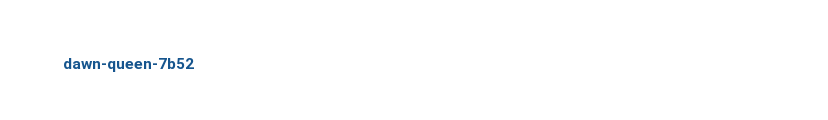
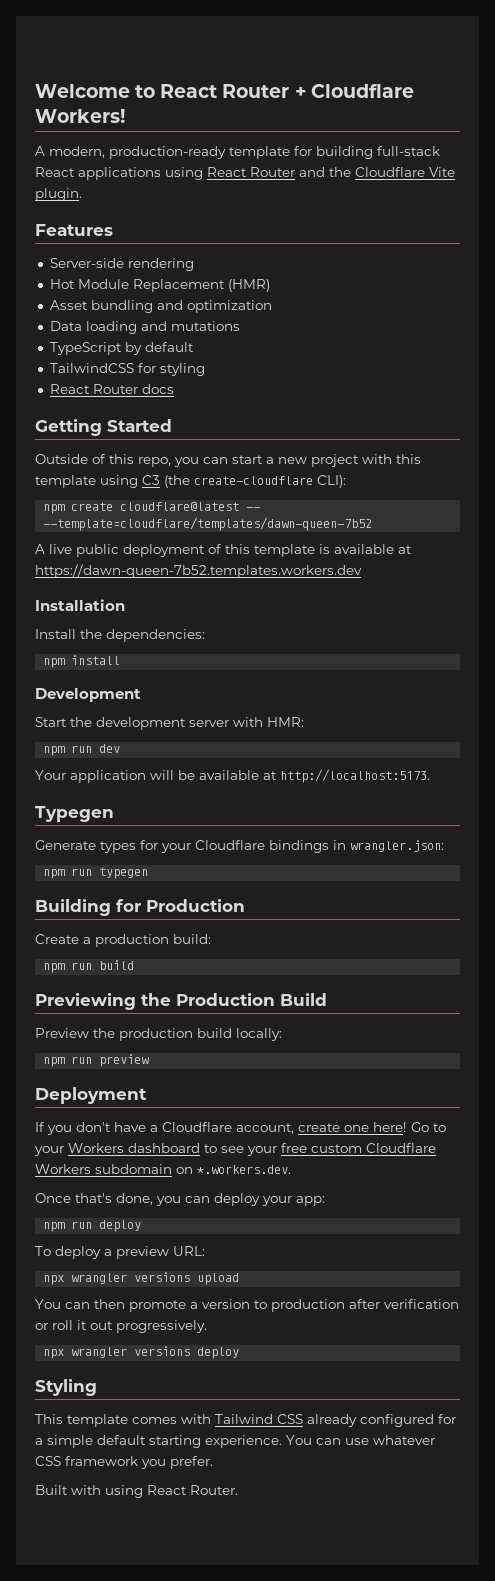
[63,58,194,72] dawn-queen-7b52 -> [35,84,414,98] [35,109,125,123] [35,146,440,159] [35,167,455,180] [35,188,82,201] [35,224,113,236] [49,258,194,271] [49,279,270,292] [49,300,272,313] [49,321,240,334] [49,342,194,355] [49,363,205,376] [49,384,174,394] [35,419,172,436] [35,454,421,467] [35,475,346,488] [43,502,261,514] [43,517,373,531] [35,544,412,557] [35,564,362,578] [35,599,125,611] [35,629,205,642] [43,655,121,668] [35,688,141,702] [35,717,304,730] [43,744,121,756] [35,769,430,783] [35,806,114,822] [35,840,444,853] [43,867,149,879] [35,899,245,916] [35,934,211,947] [43,960,135,973] [35,993,327,1010] [35,1028,282,1041] [43,1054,150,1067] [35,1087,147,1104] [35,1122,446,1135] [34,1143,436,1156] [35,1164,291,1174] [35,1193,325,1206] [43,1220,142,1232] [35,1246,205,1259] [43,1272,240,1285] [35,1299,459,1312] [35,1320,207,1333] [43,1346,240,1359] [35,1379,97,1396] [35,1414,456,1427] [35,1435,435,1448] [35,1456,213,1469] [35,1485,238,1498] Welcome to React Router + Cloudflare Workers! // A modern, production-ready template for building full-stack React applications using React Router and the Cloudflare Vite plugin. // Features // Server-side rendering // Hot Module Replacement (HMR) // Asset bundling and optimization // Data loading and mutations // TypeScript by default // TailwindCSS for styling // React Router docs // Getting Started // Outside of this repo, you can start a new project with this template using C3 (the create-cloudflare CLI): // npm create cloudflare@latest -- --template=cloudflare/templates/dawn-queen-7b52 // A live public deployment of this template is available at https://dawn-queen-7b52.templates.workers.dev // Installation // Install the dependencies: // npm install // Development // Start the development server with HMR: // npm run dev // Your application will be available at http://localhost:5173. // Typegen // Generate types for your Cloudflare bindings in wrangler.json: // npm run typegen // Building for Production // Create a production build: // npm run build // Previewing the Production Build // Preview the production build locally: // npm run preview // Deployment // If you don't have a Cloudflare account, create one here! Go to your Workers dashboard to see your free custom Cloudflare Workers subdomain on *.workers.dev. // Once that's done, you can deploy your app: // npm run deploy // To deploy a preview URL: // npx wrangler versions upload // You can then promote a version to production after verification or roll it out progressively. // npx wrangler versions deploy // Styling // This template comes with Tailwind CSS already configured for a simple default starting experience. You can use whatever CSS framework you prefer. // Built with using React Router.

